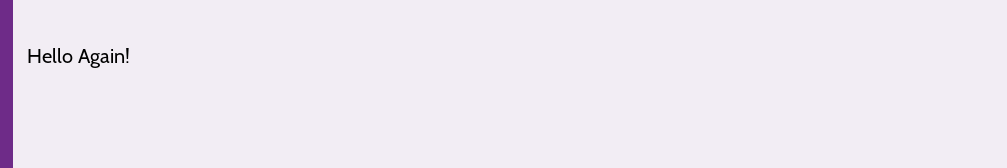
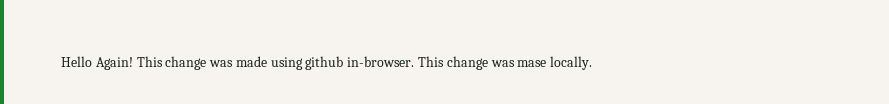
(131, 58) none -> [136,56,593,70] This change was made using github in-browser. This change was mase locally.

